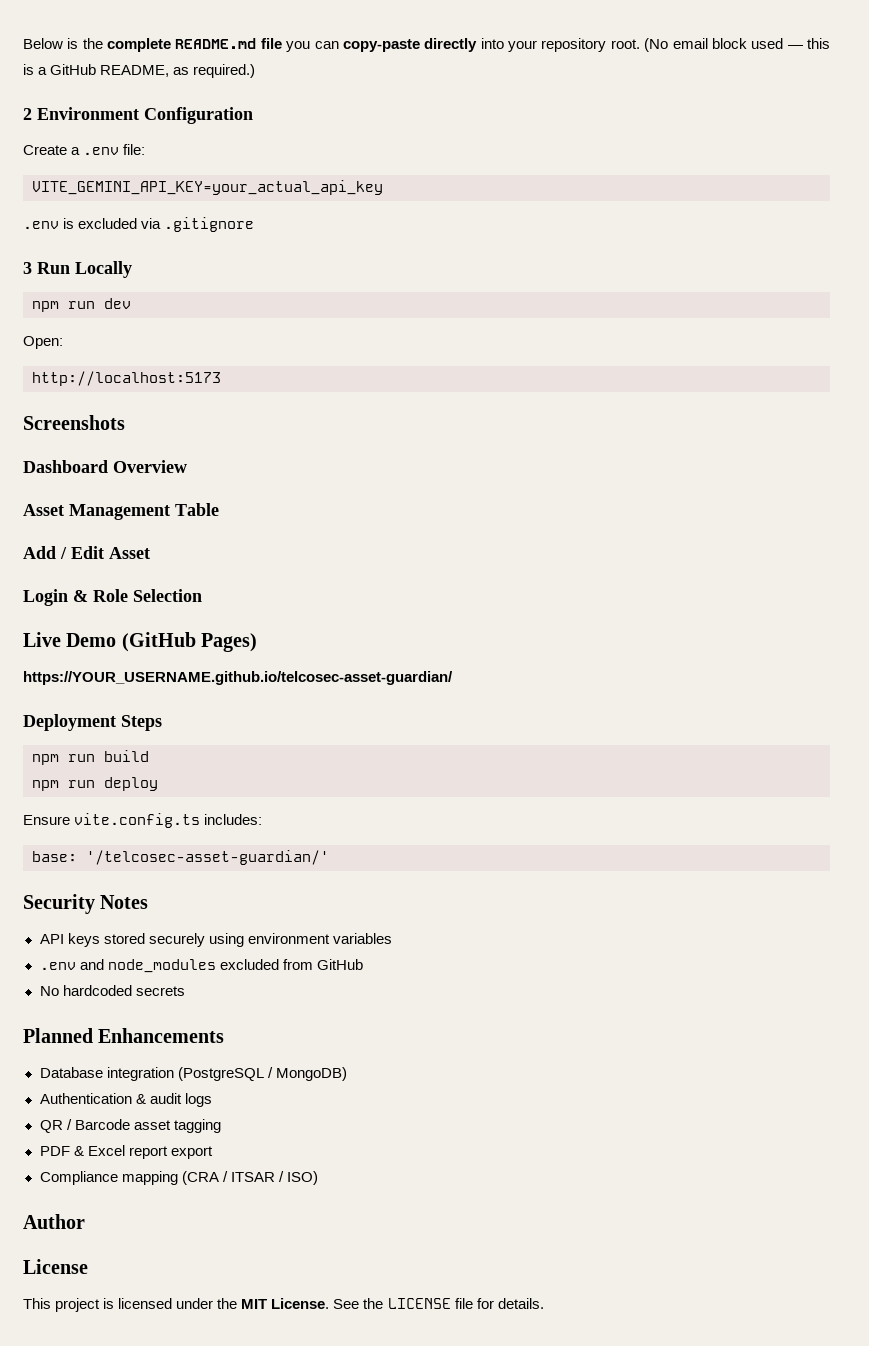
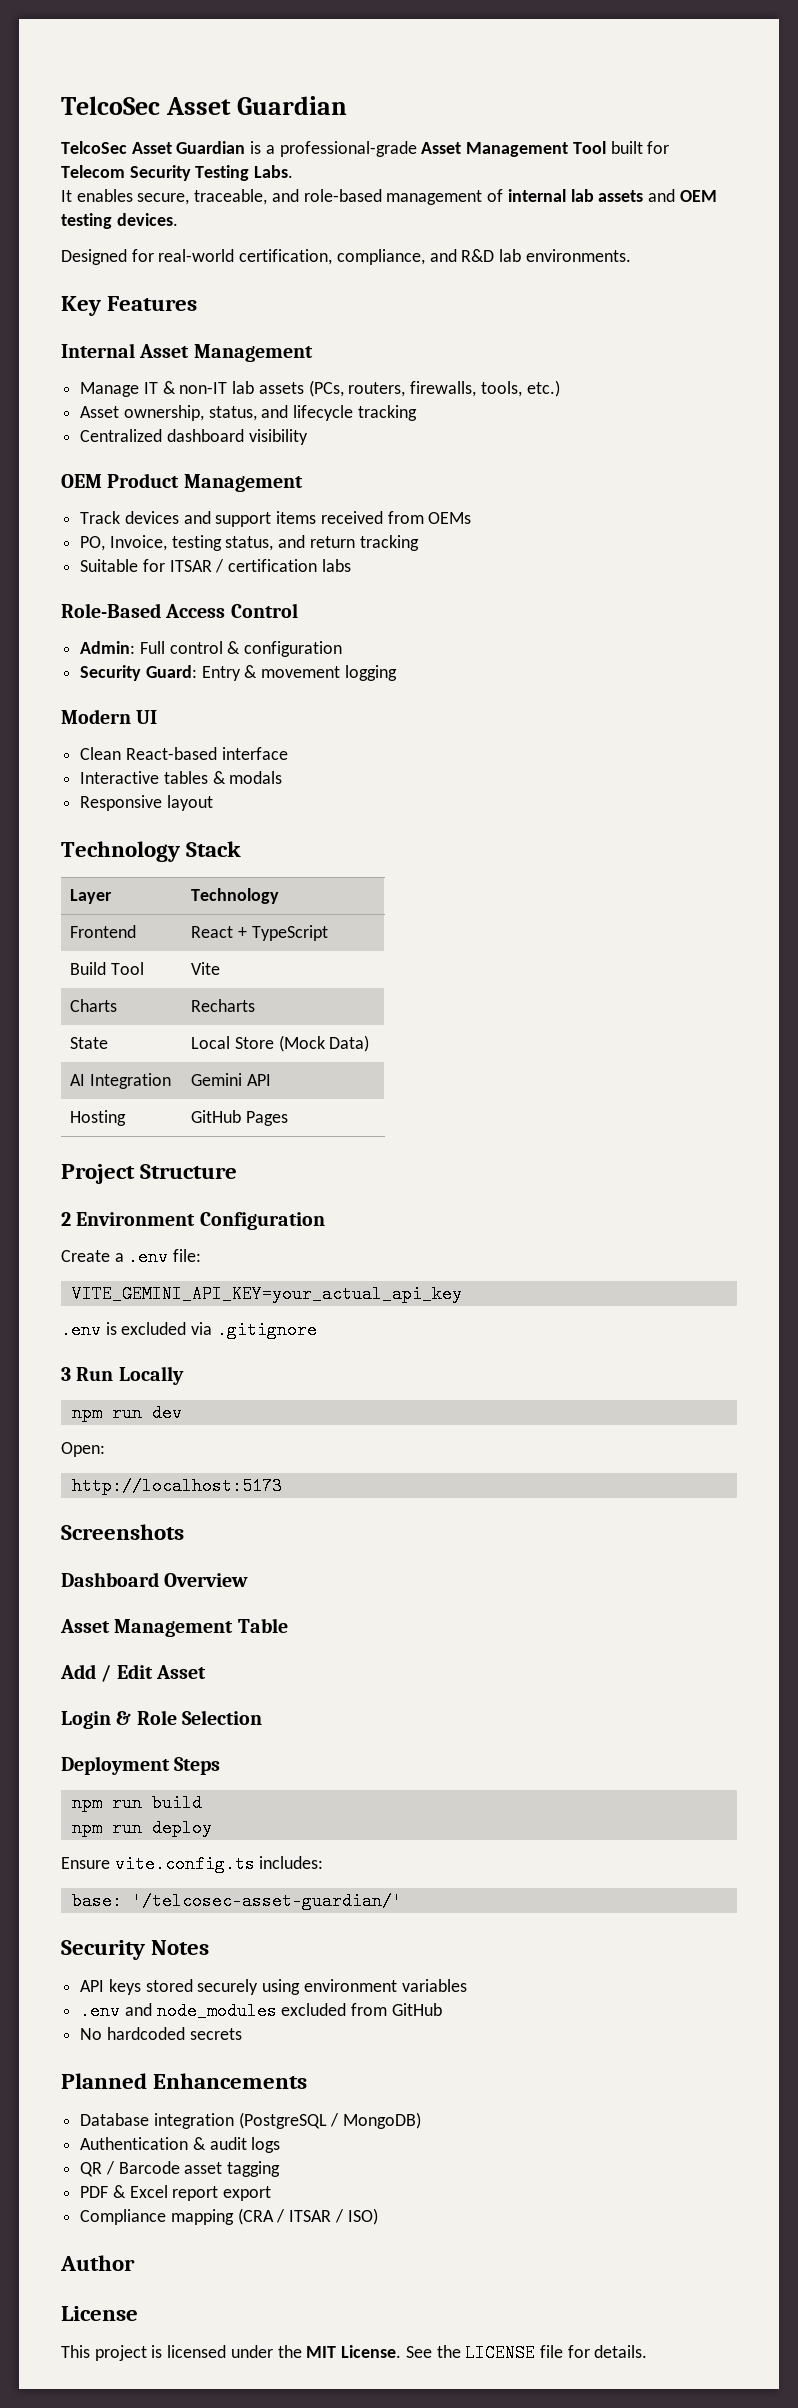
[23,38,830,52] [23,64,256,78] Below is the complete README.md file you can copy-paste directly into your repository root. (No email block used — this is a GitHub README, as required.) -> [61,96,348,115] [61,141,670,157] [61,165,294,181] [61,189,717,205] [61,213,178,229] [61,249,631,265] [61,296,198,316] [61,343,313,362] [80,380,560,397] [80,405,417,421] [80,429,308,445] [61,473,303,492] [80,511,472,527] [80,535,419,551] [80,559,351,573] [61,603,298,618] [80,641,343,657] [80,665,397,681] [61,709,158,724] [80,747,288,760] [80,771,283,784] [80,795,213,811] [61,841,242,862] [70,889,113,904] [191,888,280,904] [70,925,137,938] [191,925,328,941] [70,962,144,975] [191,962,221,975] [70,999,118,1012] [191,999,256,1012] [70,1037,109,1049] [191,1035,370,1052] [70,1073,171,1089] [191,1073,271,1086] [70,1110,127,1126] [191,1110,288,1126] [61,1164,238,1184] TelcoSec Asset Guardian // TelcoSec Asset Guardian is a professional-grade Asset Management Tool built for Telecom Security Testing Labs. // It enables secure, traceable, and role-based management of internal lab assets and OEM testing devices. // Designed for real-world certification, compliance, and R&D lab environments. // Key Features // Internal Asset Management // Manage IT & non-IT lab assets (PCs, routers, firewalls, tools, etc.) // Asset ownership, status, and lifecycle tracking // Centralized dashboard visibility // OEM Product Management // Track devices and support items received from OEMs // PO, Invoice, testing status, and return tracking // Suitable for ITSAR / certification labs // Role-Based Access Control // Admin: Full control & configuration // Security Guard: Entry & movement logging // Modern UI // Clean React-based interface // Interactive tables & modals // Responsive layout // Technology Stack // Layer | Technology // Frontend | React + TypeScript // Build Tool | Vite // Charts | Recharts // State | Local Store (Mock Data) // AI Integration | Gemini API // Hosting | GitHub Pages // Project Structure
[23,632,258,652] [23,671,453,685] // Live Demo (GitHub Pages) // https://YOUR_USERNAME.github.io/telcosec-asset-guardian/ -> (262, 1717) none

